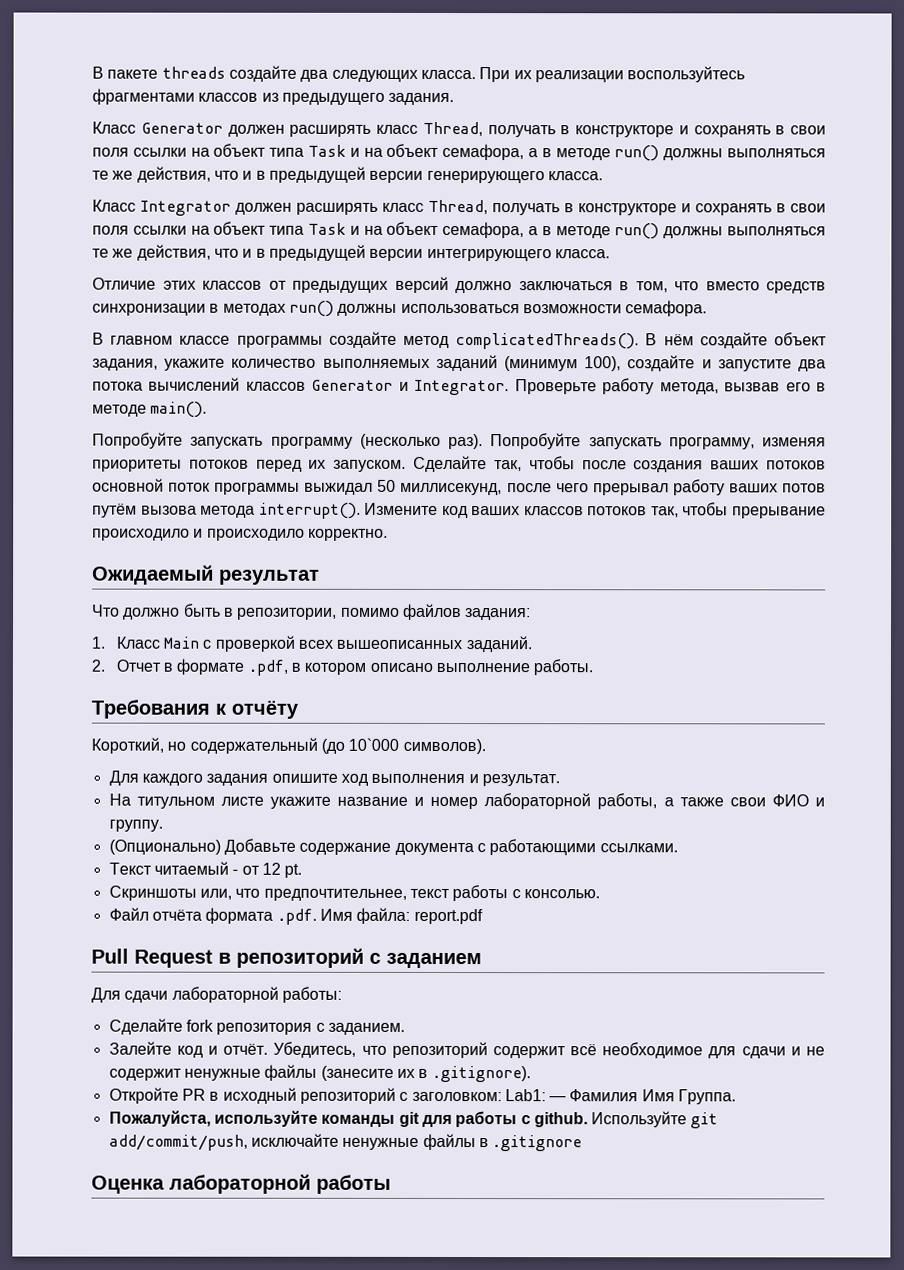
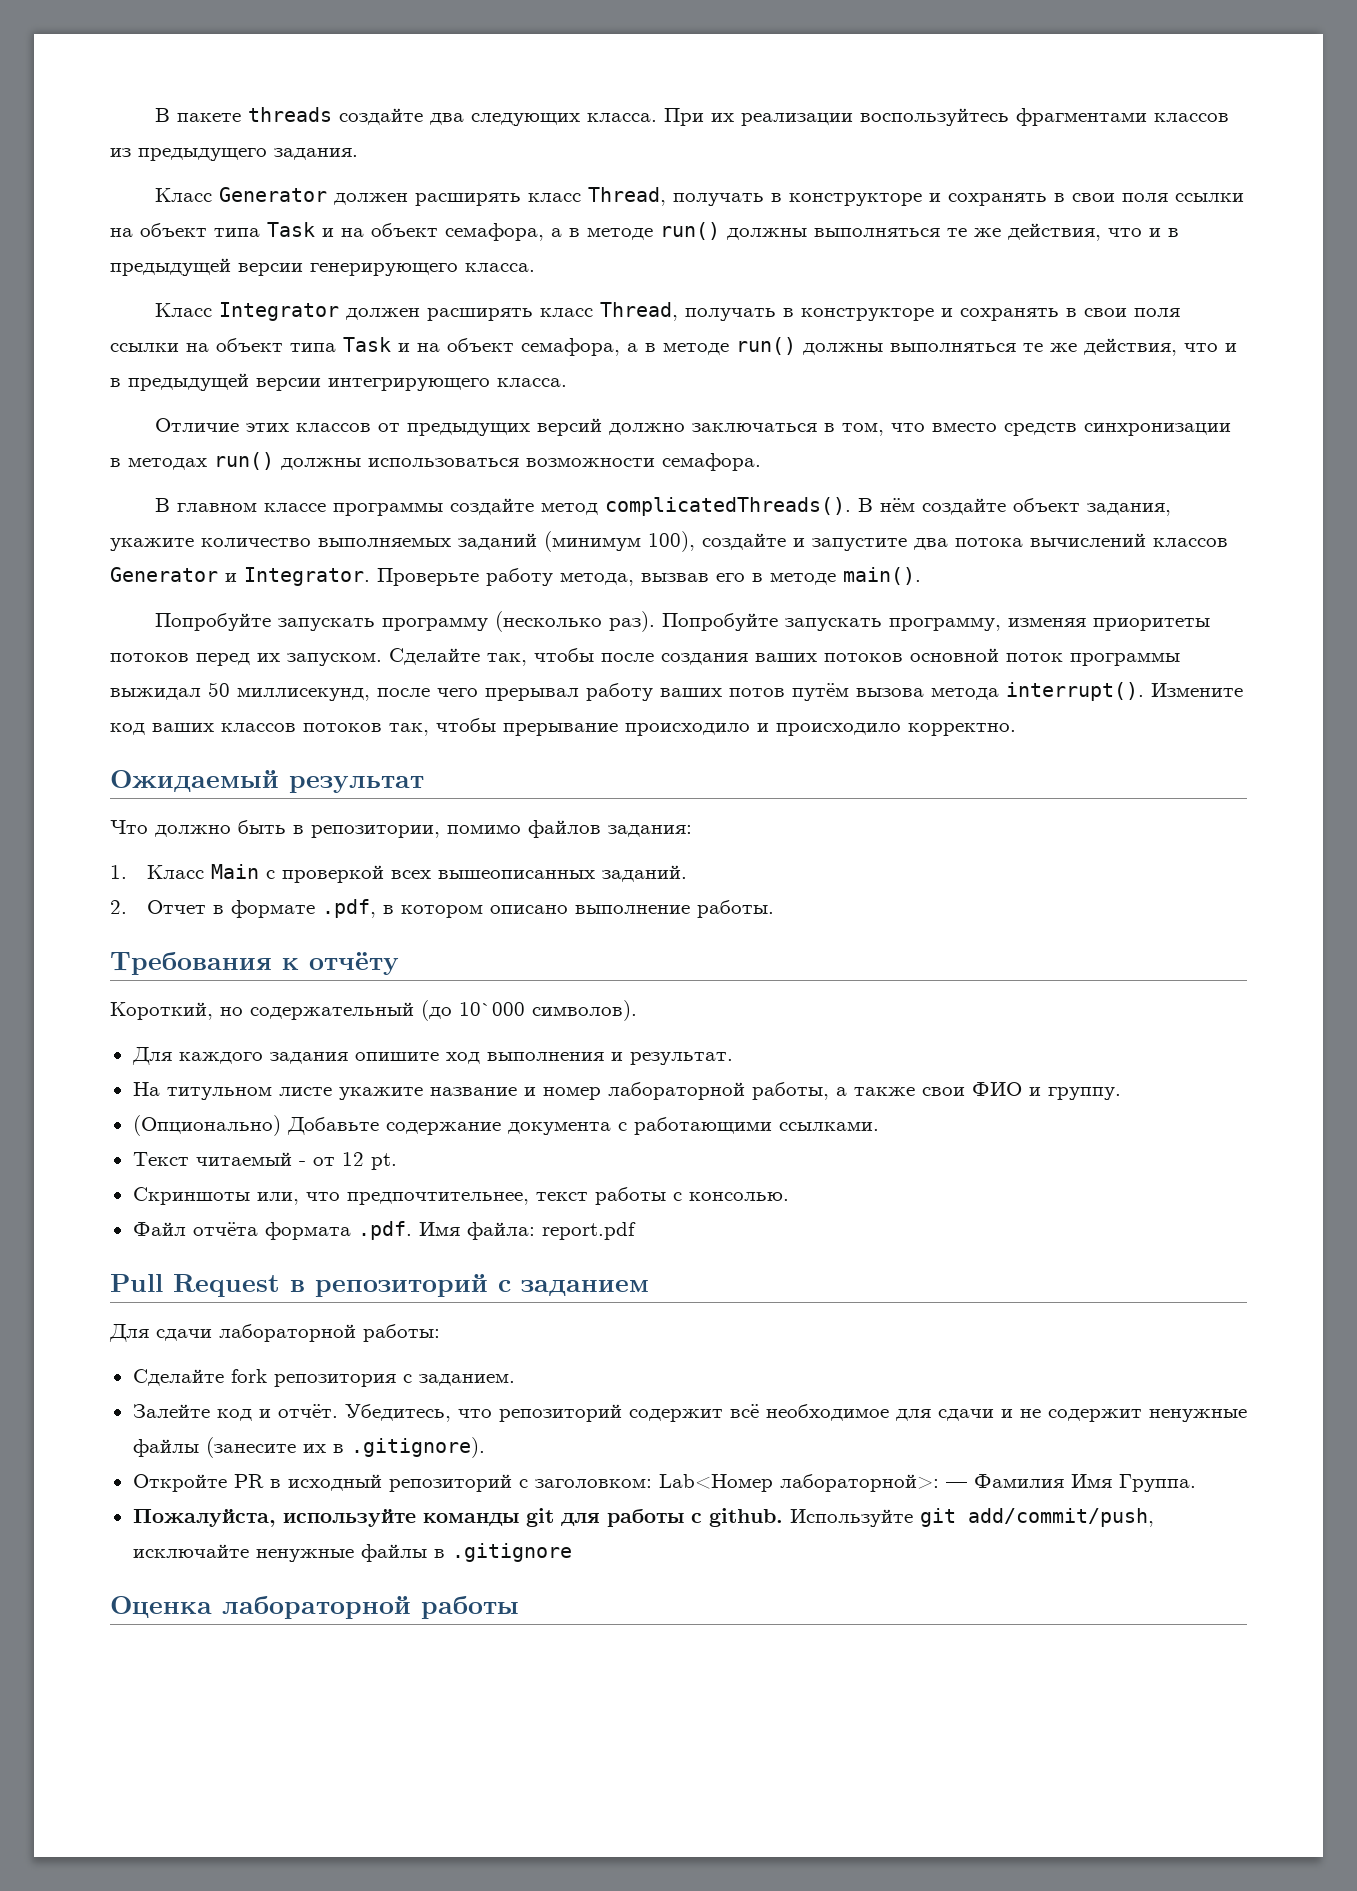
[504,1089,546,1102] Lab1: -> [658,1474,939,1492] Lab<Номер лабораторной>:

